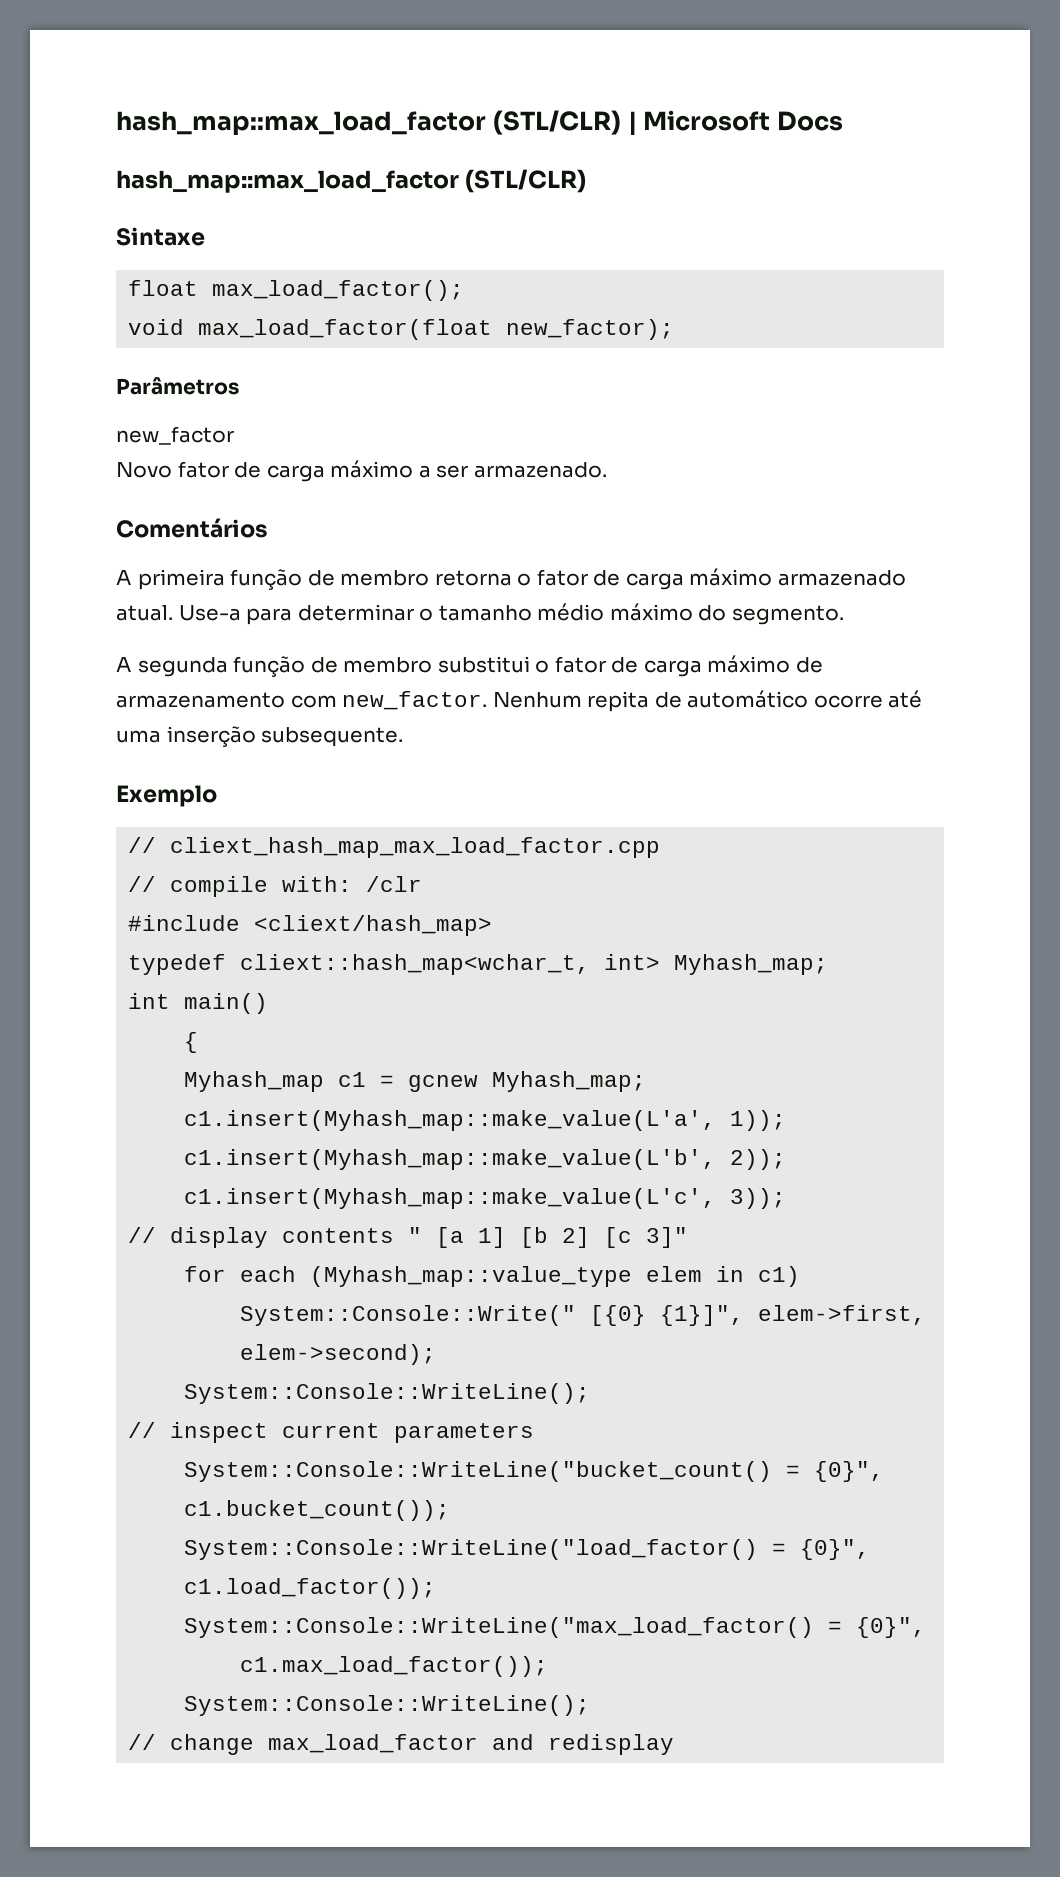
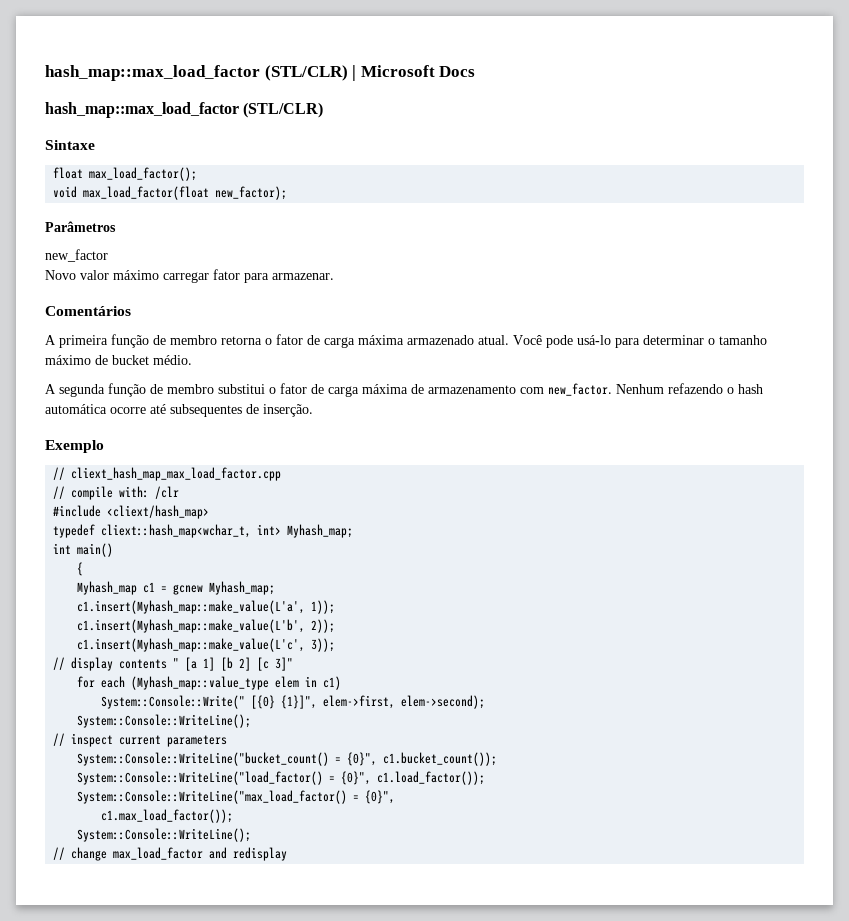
[177,460,607,482] fator de carga máximo a ser armazenado. -> [80,269,334,283] valor máximo carregar fator para armazenar.
[689,568,773,586] máximo -> [358,335,404,345] máxima
[178,605,241,621] Use-a -> [513,335,611,348] Você pode usá-lo
[537,603,844,625] médio máximo do segmento. -> [45,355,192,365] máximo de bucket médio.
[707,655,791,673] máximo -> [362,384,408,394] máxima
[587,690,923,712] [116,726,404,747] repita de automático ocorre até uma inserção subsequente. -> [668,383,763,394] [45,404,313,417] refazendo o hash automática ocorre até subsequentes de inserção.

